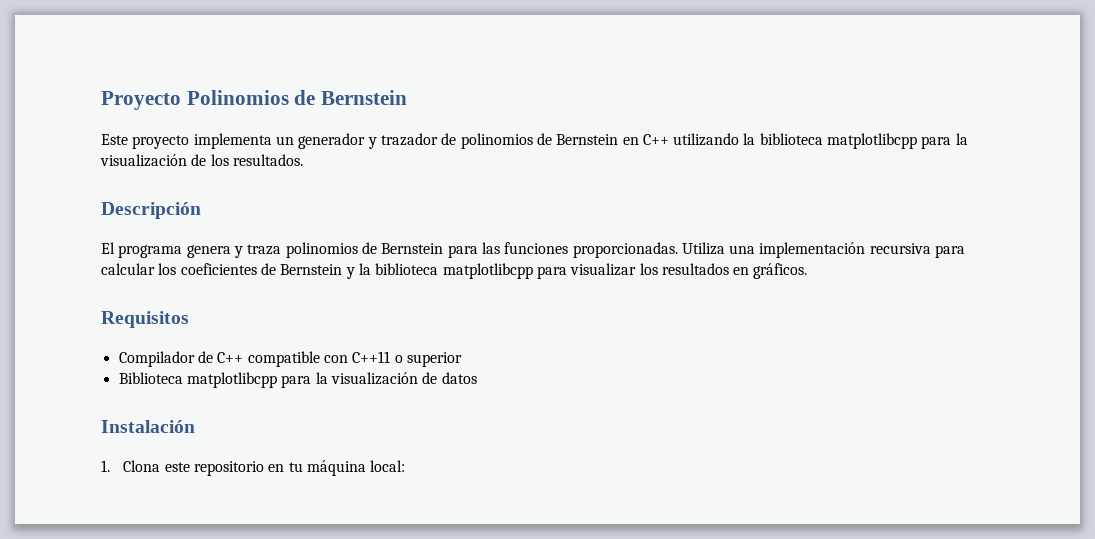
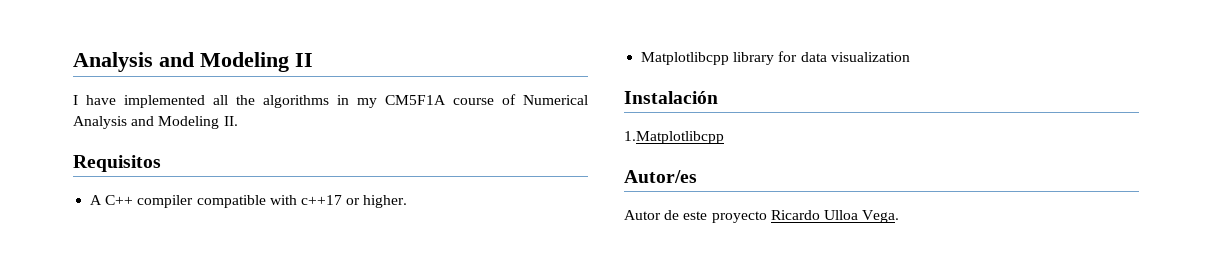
[101,90,408,110] [101,133,968,149] [100,154,303,167] [101,202,201,219] [101,242,966,258] [101,263,808,279] [101,311,189,328] [118,351,462,367] [118,372,477,388] [101,420,195,433] [101,460,406,476] Proyecto Polinomios de Bernstein // Este proyecto implementa un generador y trazador de polinomios de Bernstein en C++ utilizando la biblioteca matplotlibcpp para la visualización de los resultados. // Descripción // El programa genera y traza polinomios de Bernstein para las funciones proporcionadas. Utiliza una implementación recursiva para calcular los coeficientes de Bernstein y la biblioteca matplotlibcpp para visualizar los resultados en gráficos. // Requisitos // Compilador de C++ compatible con C++11 o superior // Biblioteca matplotlibcpp para la visualización de datos // Instalación // 1. Clona este repositorio en tu máquina local: -> [73,52,313,72] [73,94,588,108] [73,116,238,129] [73,155,161,172] [90,195,408,208] [641,51,910,65] [624,91,718,104] [624,131,724,144] [624,170,697,183] [624,210,900,223] Analysis and Modeling II // I have implemented all the algorithms in my CM5F1A course of Numerical Analysis and Modeling II. // Requisitos // A C++ compiler compatible with c++17 or higher. // Matplotlibcpp library for data visualization // Instalación // 1.Matplotlibcpp // Autor/es // Autor de este proyecto Ricardo Ulloa Vega.

